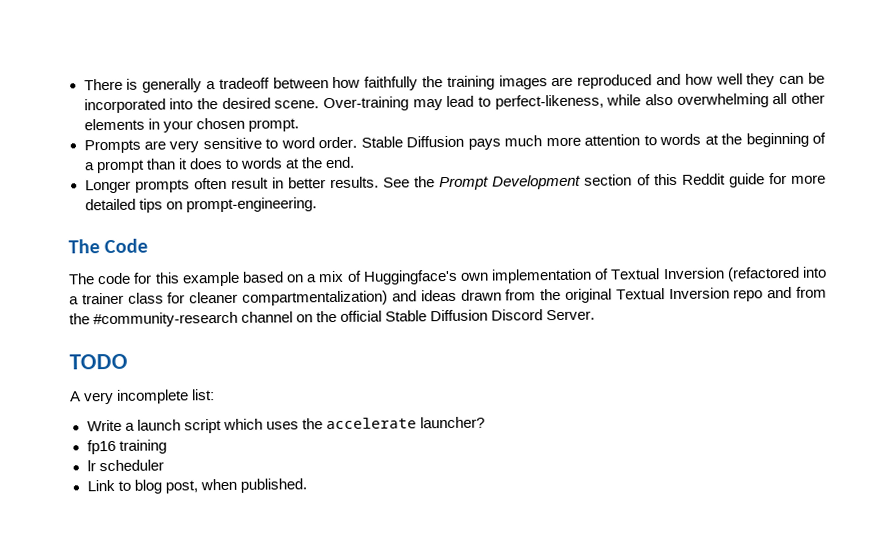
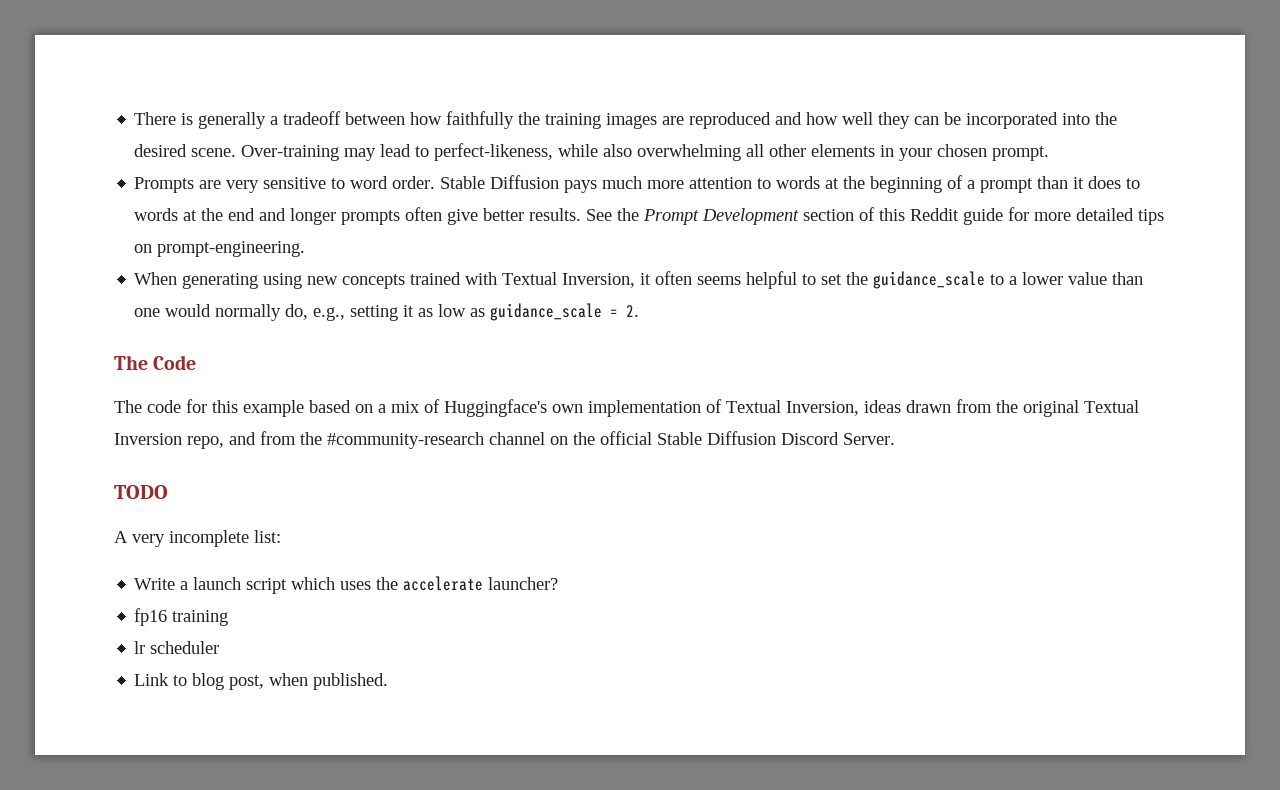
[324,156,355,169] [84,177,284,194] end. // Longer prompts often result in -> [228,207,479,225] end and longer prompts often give
(317, 205) none -> [134,271,1144,289] [134,303,640,321] // When generating using new concepts trained with Textual Inversion, it often seems helpful to set the guidance_scale to a lower value than one would normally do, e.g., setting it as low as guidance_scale = 2.
[662,266,827,282] [69,290,417,306] Inversion (refactored into a trainer class for cleaner compartmentalization) and -> [786,401,859,416] Inversion,
[733,289,764,302] repo -> [187,436,224,449] repo,

